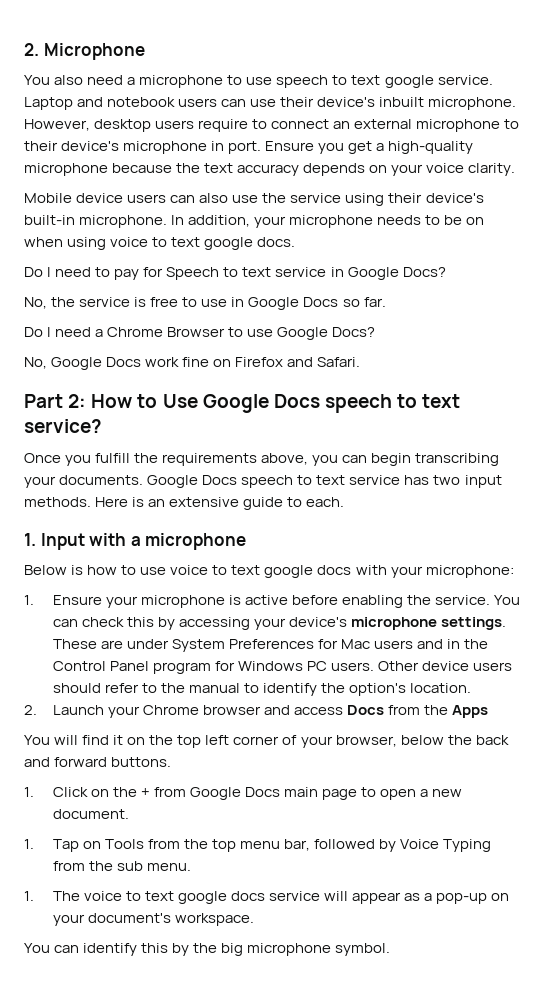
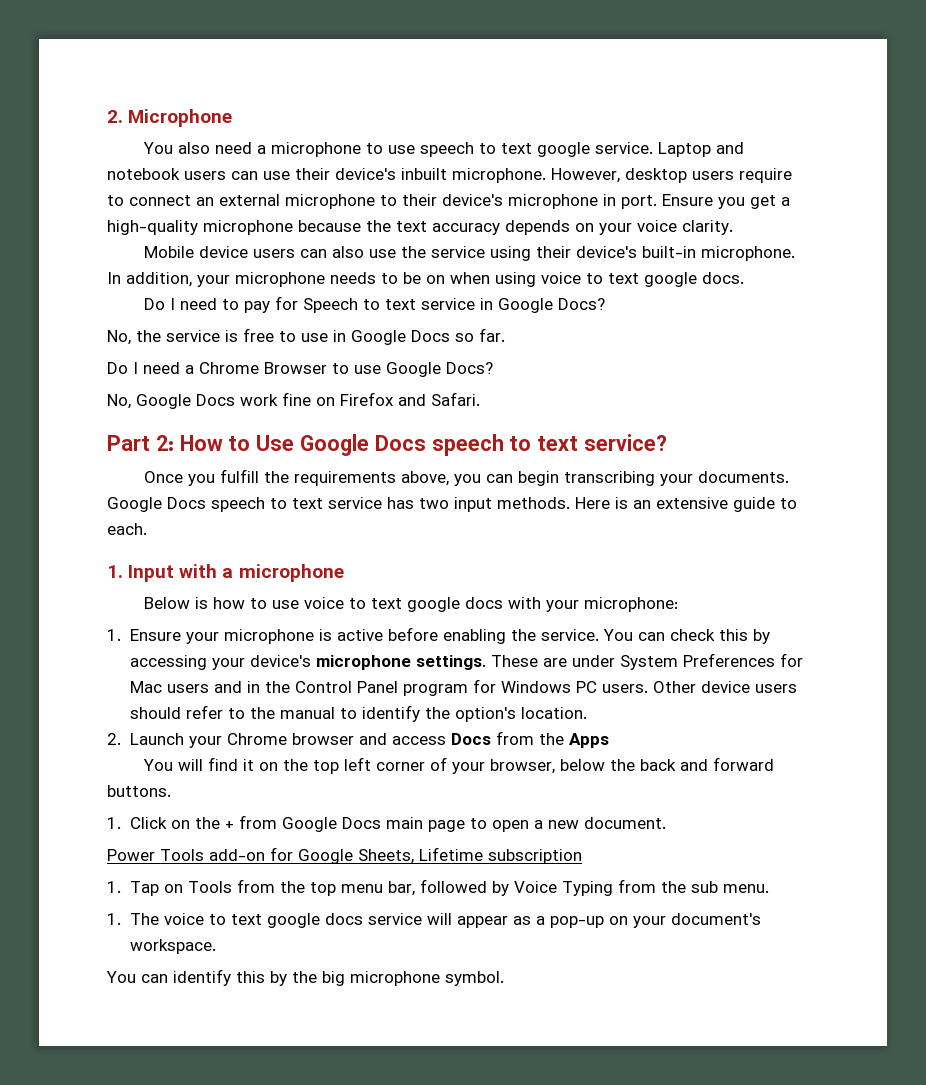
(129, 814) none -> [107,847,582,864] // Power Tools add-on for Google Sheets, Lifetime subscription

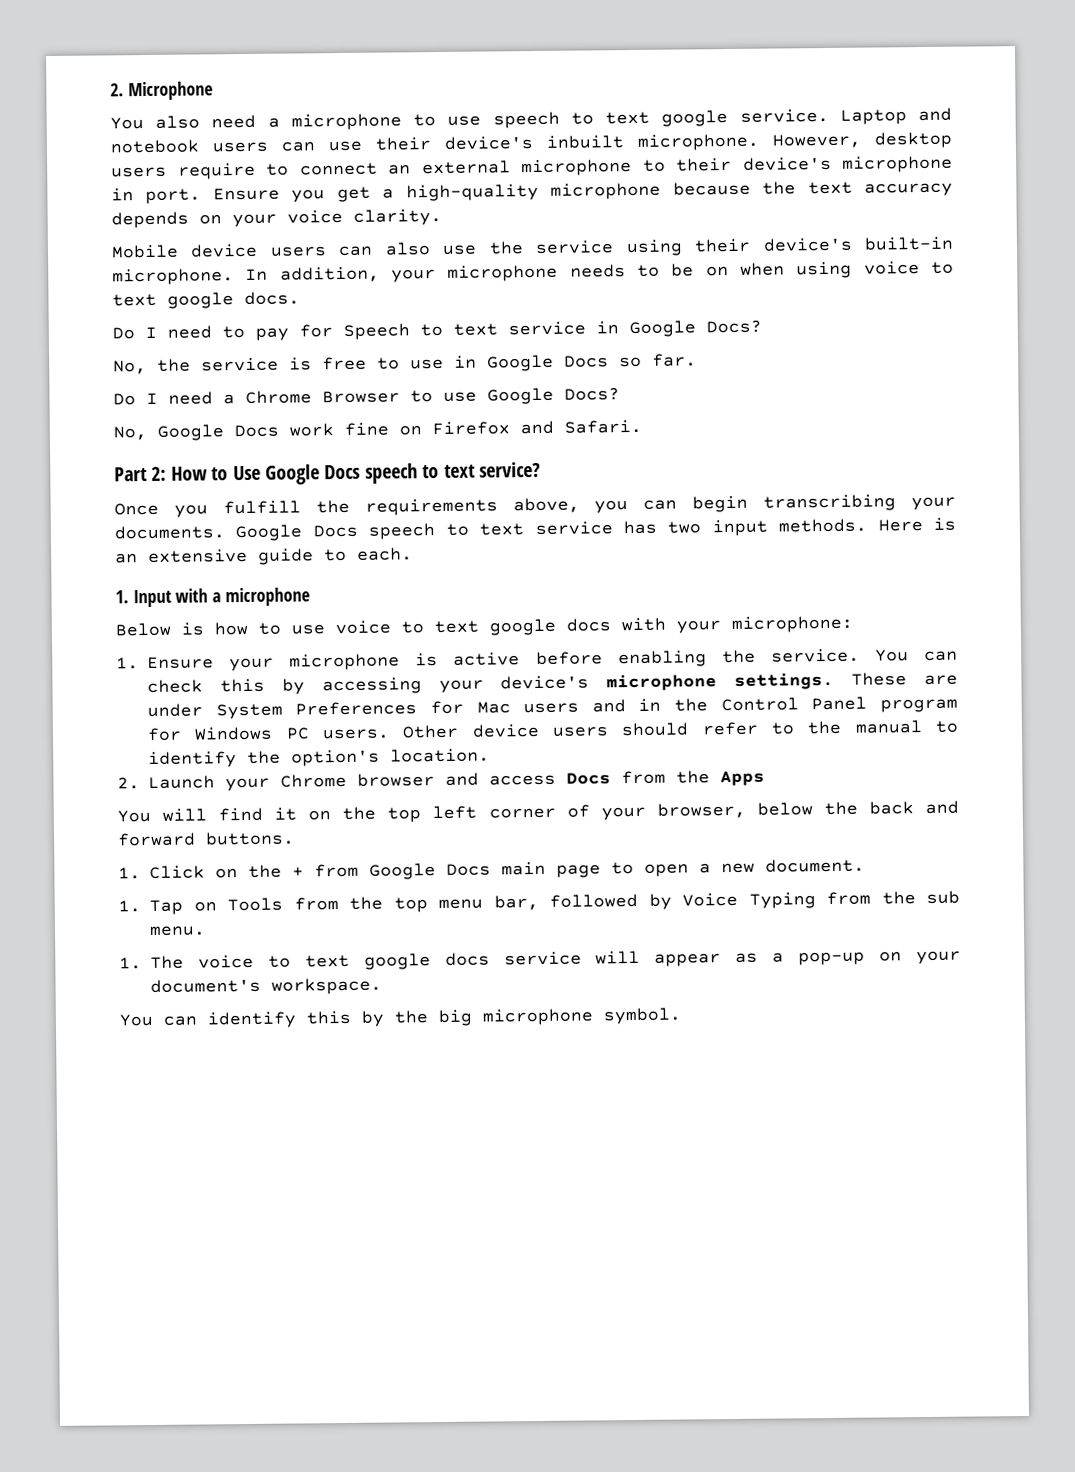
[107,847,582,864] // Power Tools add-on for Google Sheets, Lifetime subscription -> (865, 865) none

